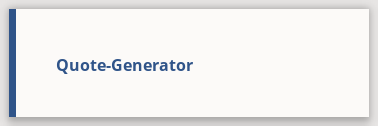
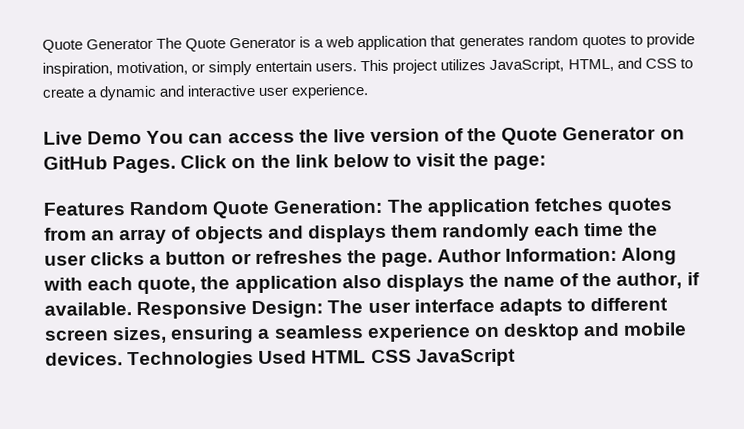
[56,59,193,74] Quote-Generator -> [42,33,695,53] [42,57,693,77] [42,84,370,101] [43,126,685,145] [43,152,547,174] [43,197,673,219] [44,222,659,245] [44,247,678,267] [43,272,700,295] [44,297,669,320] [44,322,688,344] [45,348,516,370] Quote Generator The Quote Generator is a web application that generates random quotes to provide inspiration, motivation, or simply entertain users. This project utilizes JavaScript, HTML, and CSS to create a dynamic and interactive user experience. // Live Demo You can access the live version of the Quote Generator on GitHub Pages. Click on the link below to visit the page: // Features Random Quote Generation: The application fetches quotes from an array of objects and displays them randomly each time the user clicks a button or refreshes the page. Author Information: Along with each quote, the application also displays the name of the author, if available. Responsive Design: The user interface adapts to different screen sizes, ensuring a seamless experience on desktop and mobile devices. Technologies Used HTML CSS JavaScript

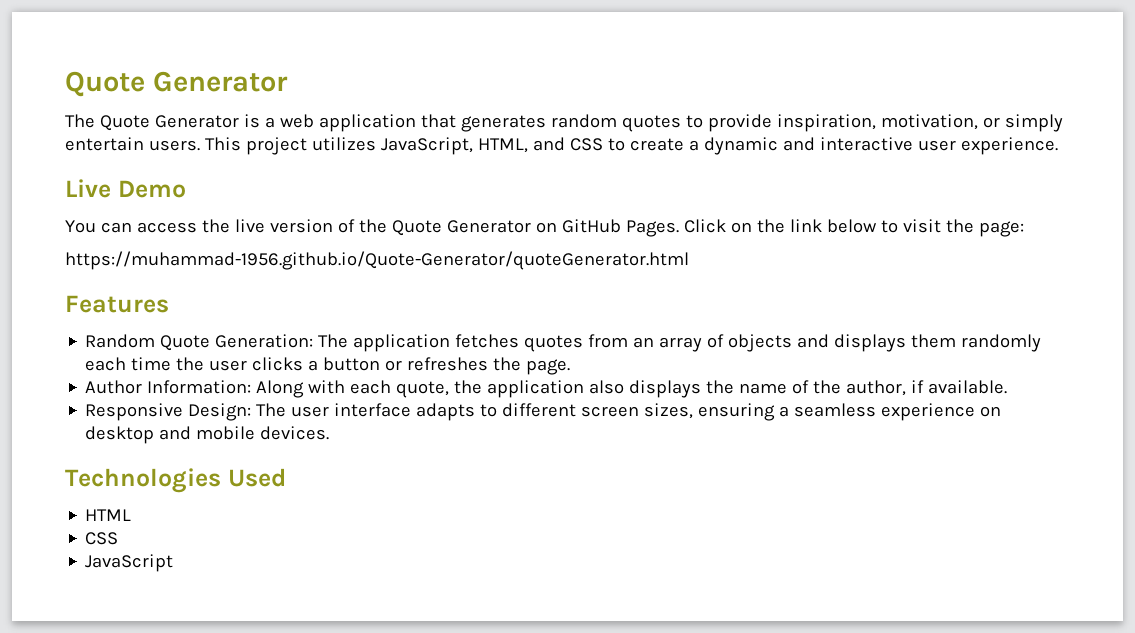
[42,38,154,53] Quote Generator -> [65,71,288,97] Quote Generator //
(143, 137) none -> (186, 189) //
(547, 162) none -> [65,251,689,270] // https://muhammad-1956.github.io/Quote-Generator/quoteGenerator.html
(125, 209) none -> (169, 304) //
(433, 259) none -> (571, 367) //
(132, 309) none -> (1008, 387) //
(123, 359) none -> (330, 433) //
(308, 357) none -> (286, 477) //
[370,349,412,364] CSS -> [85,532,119,545] // CSS //

